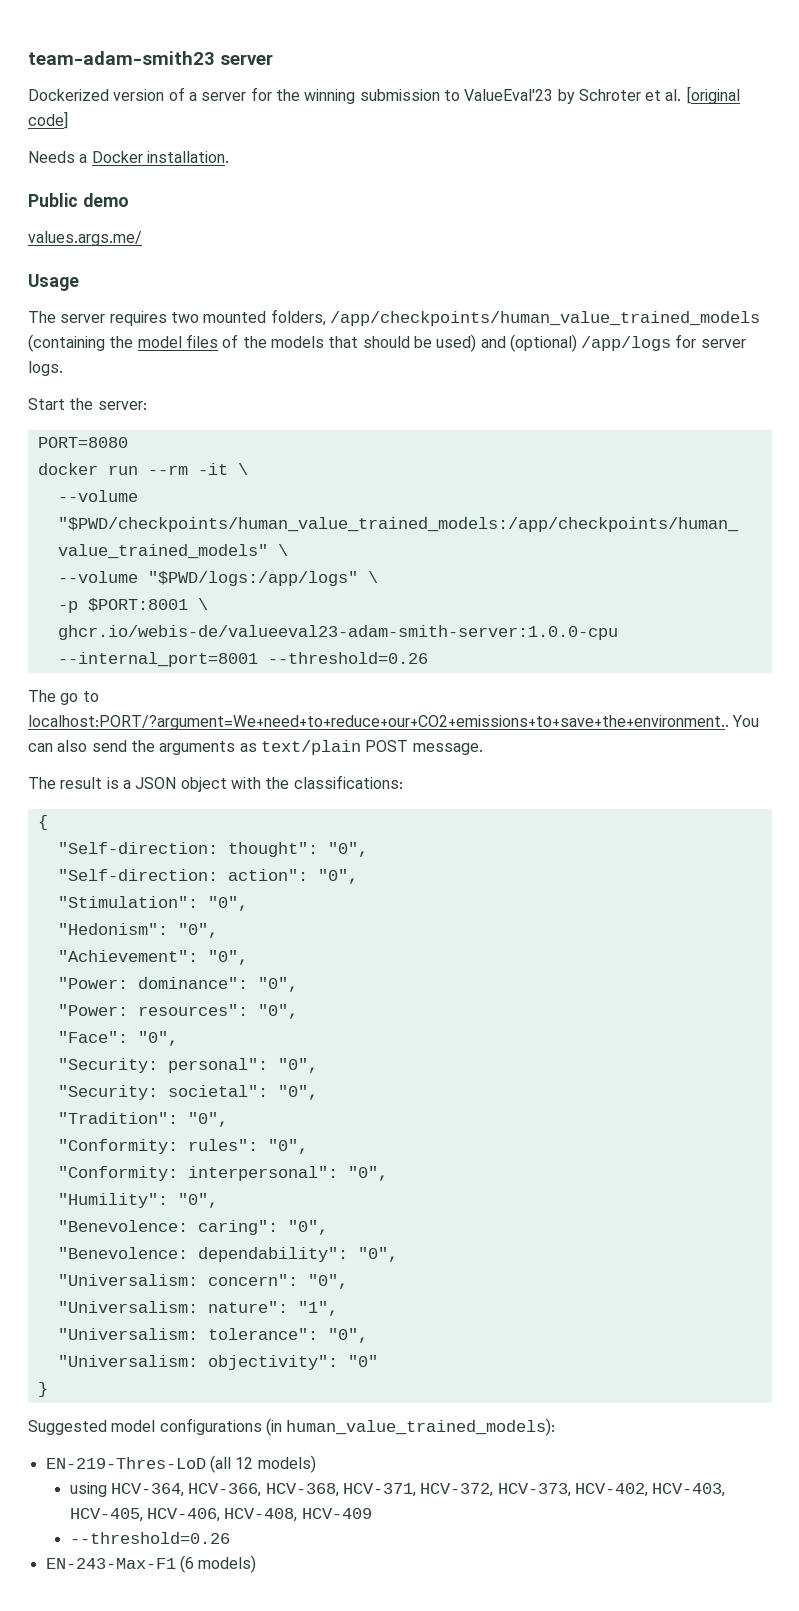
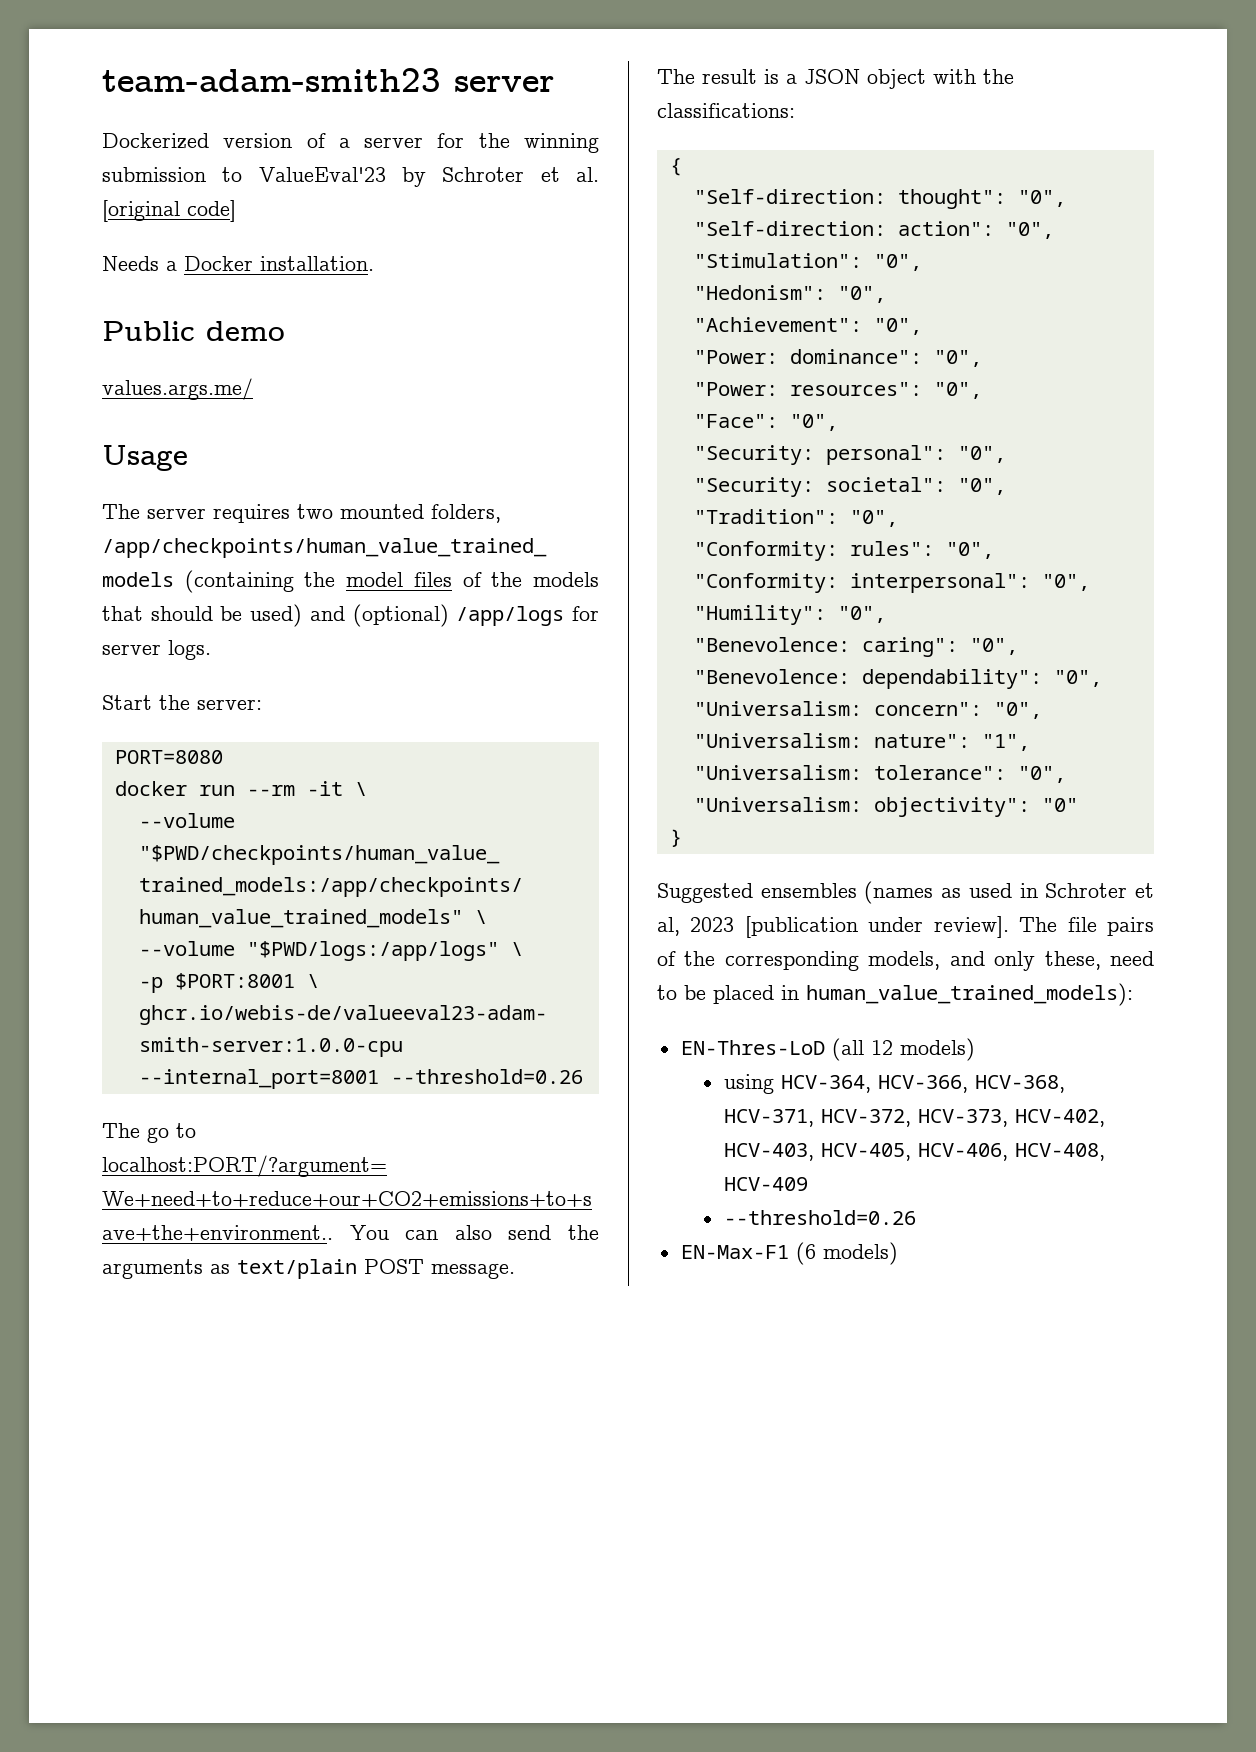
[111,1418,282,1436] model configurations (in -> [760,881,1154,904] [657,916,1154,938] [657,951,1154,971] [657,985,799,1004] ensembles (names as used in Schroter et al, 2023 [publication under review]. The file pairs of the corresponding models, and only these, need to be placed in
[45,1457,206,1469] EN-219-Thres-LoD -> [680,1040,825,1055] EN-Thres-LoD
[45,1558,176,1569] EN-243-Max-F1 -> [680,1245,789,1259] EN-Max-F1

